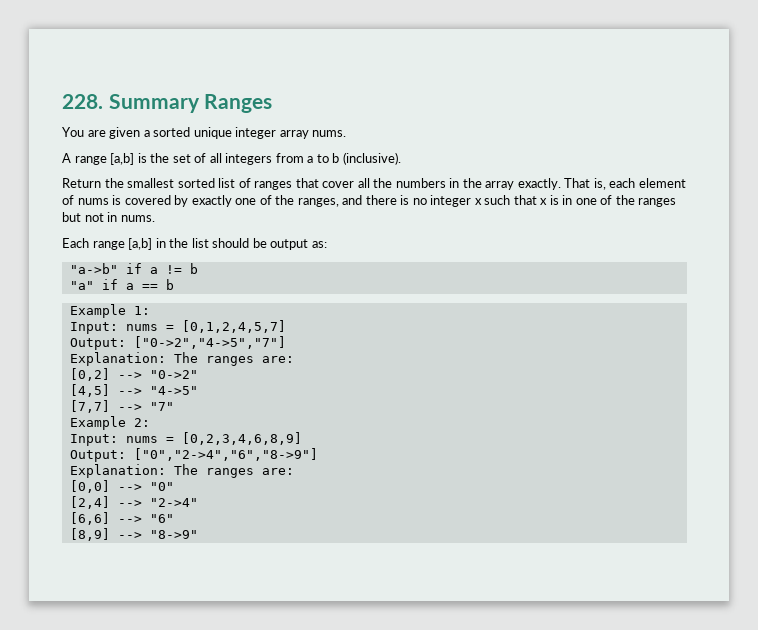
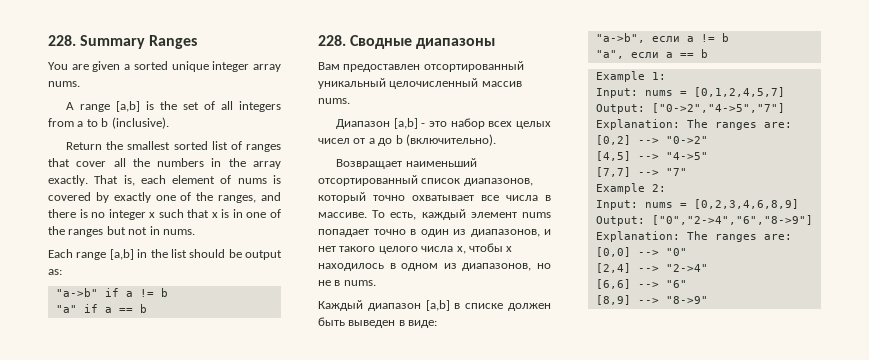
(174, 284) none -> [318,35,496,49] [318,61,524,72] [318,78,522,89] [318,98,350,104] [336,118,551,129] [318,134,496,146] [336,158,477,169] [318,175,533,186] [318,192,551,203] [318,209,551,220] [318,229,551,237] [318,243,513,254] [318,263,551,271] [318,280,376,286] [318,300,551,311] [318,317,438,328] [595,33,729,43] [595,49,708,59] // 228. Сводные диапазоны // Вам предоставлен отсортированный уникальный целочисленный массив nums. // Диапазон [a,b] - это набор всех целых чисел от a до b (включительно). // Возвращает наименьший отсортированный список диапазонов, который точно охватывает все числа в массиве. То есть, каждый элемент nums попадает точно в один из диапазонов, и нет такого целого числа x, чтобы x находилось в одном из диапазонов, но не в nums. // Каждый диапазон [a,b] в списке должен быть выведен в виде: // "a->b", если a != b // "a", если a == b

